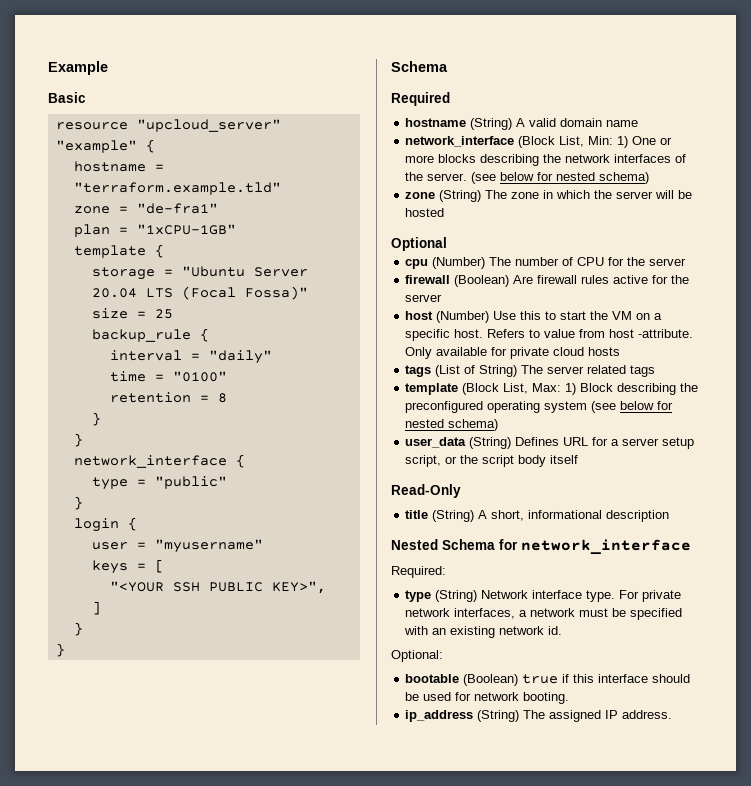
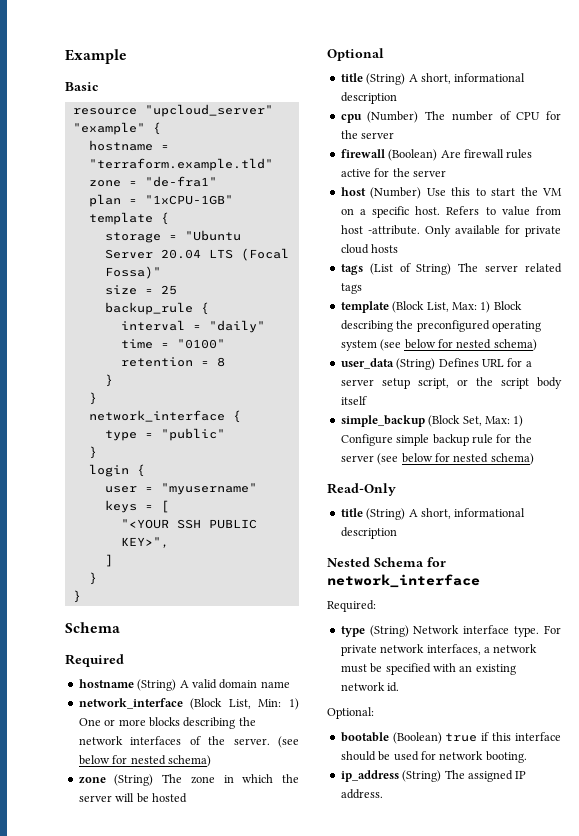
(447, 244) none -> [340,73,526,85] [340,92,397,104] // title (String) A short, informational description
(579, 459) none -> [340,415,524,427] [340,434,532,446] [340,453,534,465] // simple_backup (Block Set, Max: 1) Configure simple backup rule for the server (see below for nested schema)

